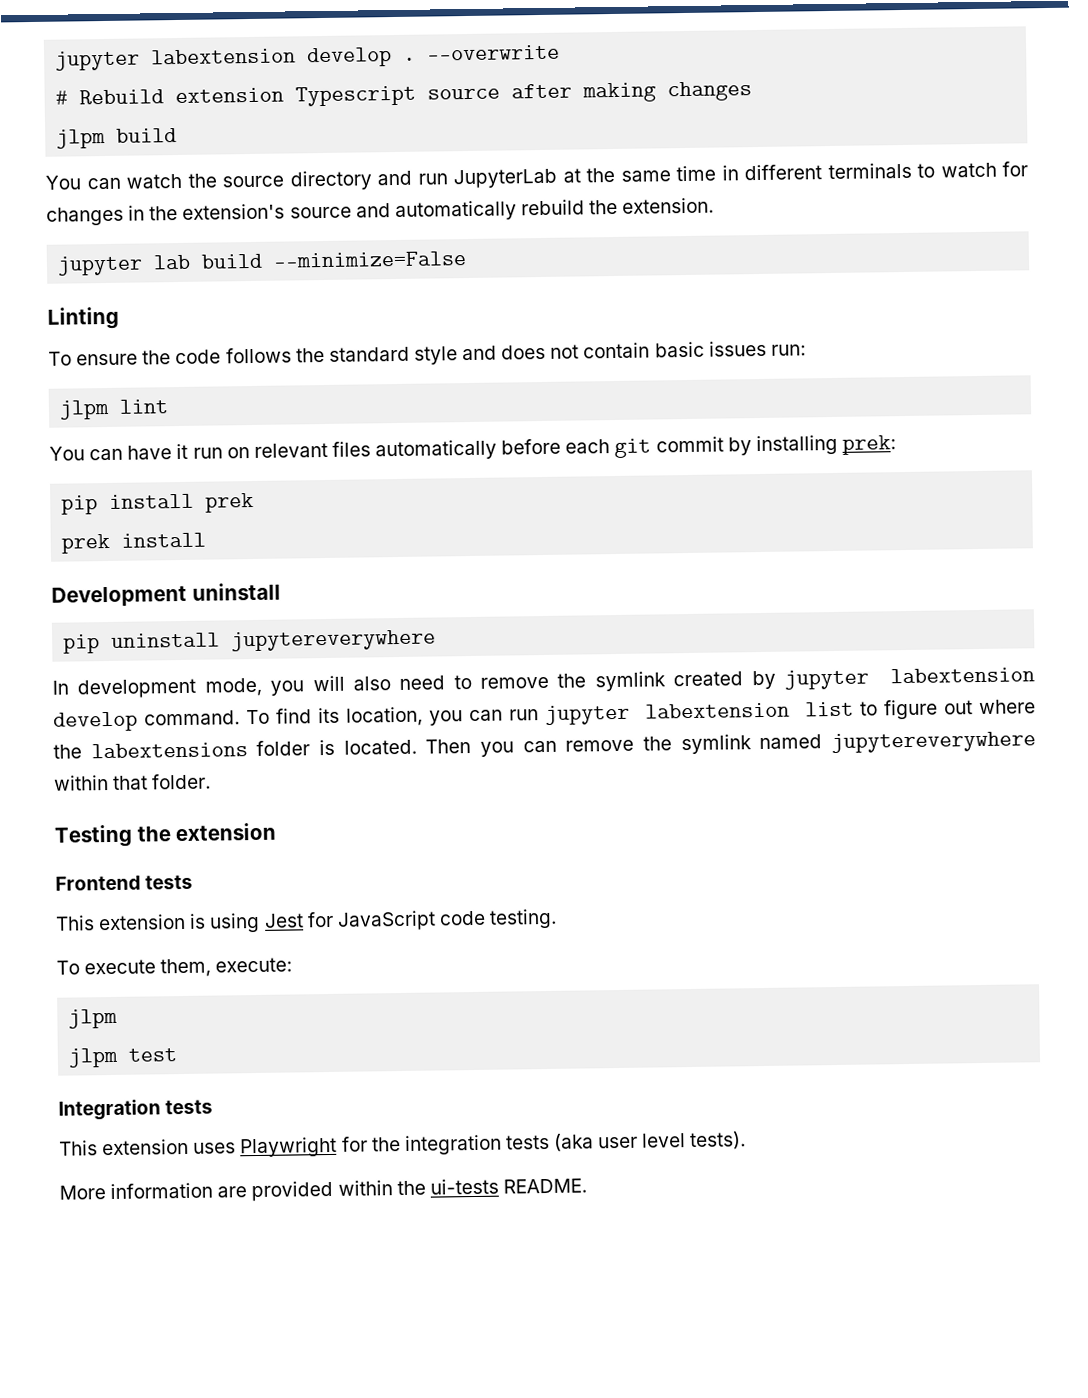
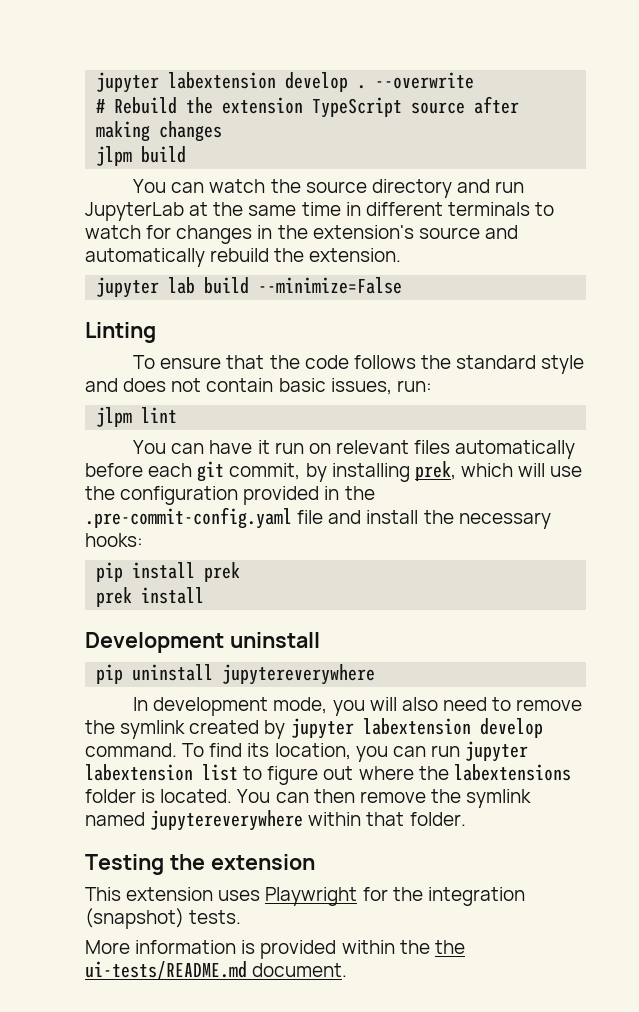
[175,85,417,107] extension Typescript -> [186,97,403,118] the extension TypeScript
(139, 359) none -> [226,355,265,369] that
[708,340,767,357] issues -> [330,378,392,395] issues,
[655,436,724,453] commit -> [229,463,301,480] commit,
[841,435,896,455] prek: -> [414,461,583,481] [85,486,375,505] [85,507,551,529] [85,533,143,547] prek, which will use the configuration provided in the .pre-commit-config.yaml file and install the necessary hooks:
[425,739,557,757] Then you can -> [237,789,355,803] You can then
[55,874,194,891] [55,908,558,933] [56,957,293,978] [68,1008,119,1029] [68,1047,178,1068] [58,1099,214,1121] // Frontend tests // This extension is using Jest for JavaScript code testing. // To execute them, execute: // jlpm // jlpm test // Integration tests -> (315, 862) none
[505,1131,747,1152] tests (aka user level tests). -> [85,908,242,929] (snapshot) tests.
[217,1186,248,1198] are -> [241,940,256,954] is
[429,1178,587,1195] ui-tests README. -> [434,940,465,954] [85,961,348,980] the ui-tests/README.md document.

